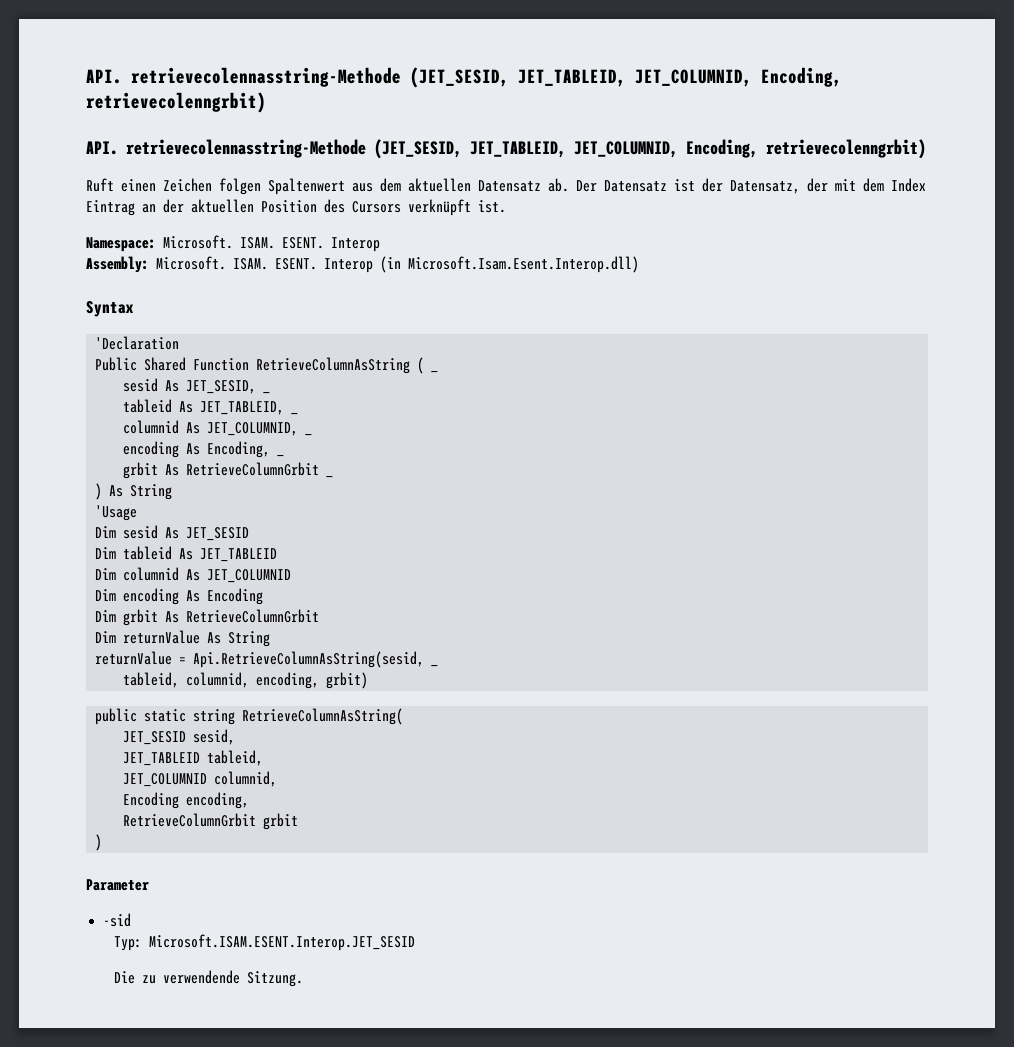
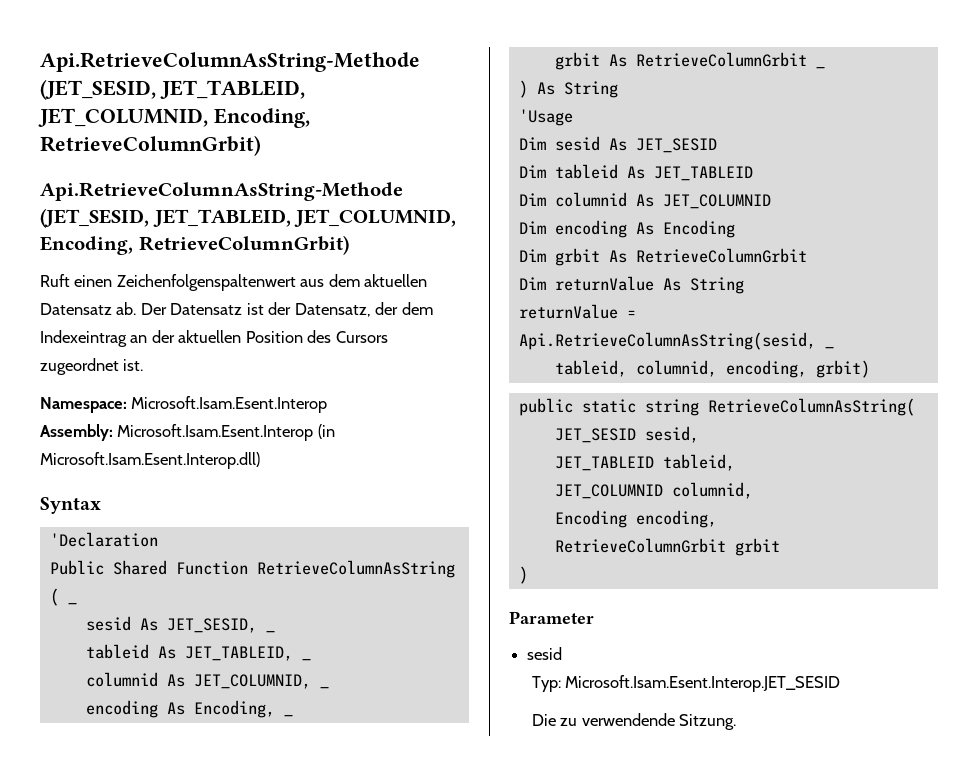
[86,67,842,88] [86,92,266,113] [86,139,926,159] API. retrievecolennasstring-Methode (JET_SESID, JET_TABLEID, JET_COLUMNID, Encoding, retrievecolenngrbit) // API. retrievecolennasstring-Methode (JET_SESID, JET_TABLEID, JET_COLUMNID, Encoding, retrievecolenngrbit) -> [40,52,420,72] [40,79,305,100] [38,108,310,128] [40,135,261,156] [40,182,403,201] [40,208,457,228] [40,235,349,255] Api.RetrieveColumnAsString-Methode (JET_SESID, JET_TABLEID, JET_COLUMNID, Encoding, RetrieveColumnGrbit) // Api.RetrieveColumnAsString-Methode (JET_SESID, JET_TABLEID, JET_COLUMNID, Encoding, RetrieveColumnGrbit)
[163,178,345,195] Zeichen folgen Spaltenwert -> [116,274,296,291] Zeichenfolgenspaltenwert
[835,178,926,192] [86,200,135,216] mit dem Index Eintrag -> [401,302,433,315] [40,330,127,347] dem Indexeintrag
[408,199,471,216] verknüpft -> [40,358,119,375] zugeordnet
[163,235,380,252] [86,256,373,273] Microsoft. ISAM. ESENT. Interop // Assembly: Microsoft. ISAM. ESENT. Interop -> [131,396,328,413] [40,424,314,441] Microsoft.Isam.Esent.Interop // Assembly: Microsoft.Isam.Esent.Interop
[103,913,132,927] -sid -> [527,647,563,660] sesid
[149,934,416,951] Microsoft.ISAM.ESENT.Interop.JET_SESID -> [565,675,841,692] Microsoft.Isam.Esent.Interop.JET_SESID

